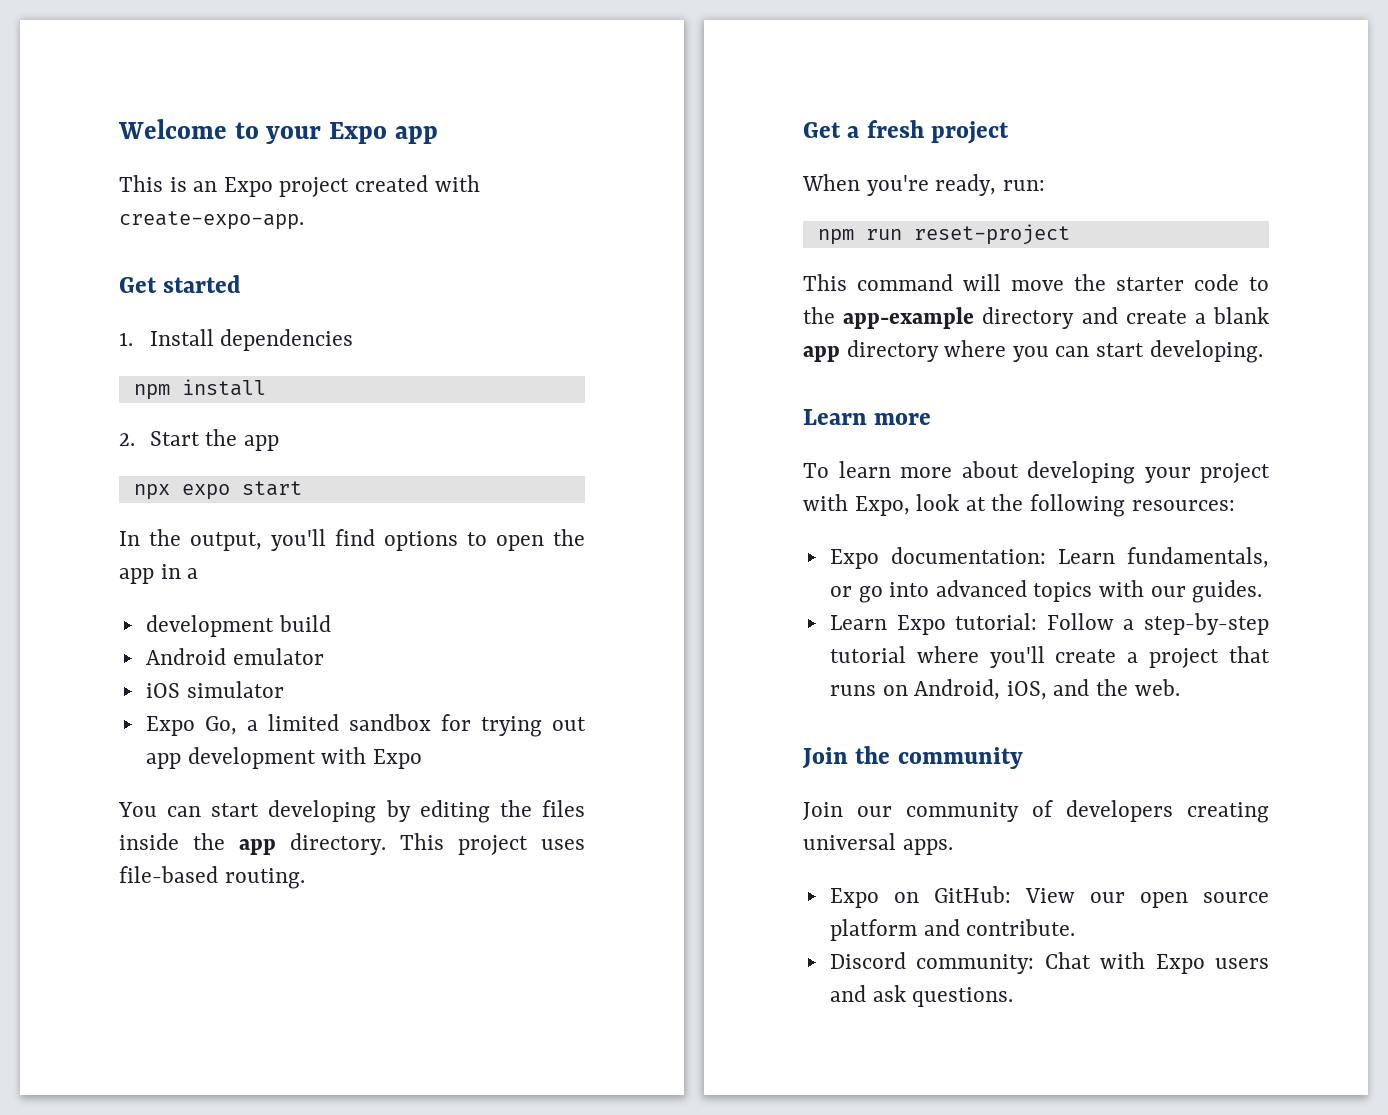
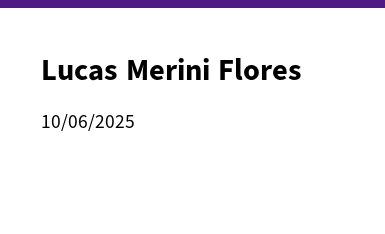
[118,119,438,144] [119,175,480,197] [119,211,304,230] [119,275,242,293] [119,329,354,351] [133,379,266,400] [119,429,279,451] [133,481,302,500] [119,529,585,551] [119,564,199,584] [145,615,331,637] [145,648,324,665] [145,681,284,698] [145,714,586,737] [145,747,422,769] [118,800,586,823] [119,833,585,855] [119,866,305,889] [803,120,1009,144] [802,174,1045,196] [817,224,1070,245] [803,274,1269,291] [803,307,1269,329] [803,340,1263,363] [803,409,932,425] [803,461,1270,484] [803,494,1235,517] [829,547,1269,569] [829,580,1263,603] [829,613,1269,635] [829,646,1270,668] [829,679,1180,700] [802,746,1023,769] [803,800,1269,823] [803,833,953,855] [829,886,1269,908] [829,919,1076,941] [829,952,1269,974] [829,985,1014,1007] Welcome to your Expo app // This is an Expo project created with create-expo-app. // Get started // 1. Install dependencies // npm install // 2. Start the app // npx expo start // In the output, you'll find options to open the app in a // development build // Android emulator // iOS simulator // Expo Go, a limited sandbox for trying out app development with Expo // You can start developing by editing the files inside the app directory. This project uses file-based routing. // Get a fresh project // When you're ready, run: // npm run reset-project // This command will move the starter code to the app-example directory and create a blank app directory where you can start developing. // Learn more // To learn more about developing your project with Expo, look at the following resources: // Expo documentation: Learn fundamentals, or go into advanced topics with our guides. // Learn Expo tutorial: Follow a step-by-step tutorial where you'll create a project that runs on Android, iOS, and the web. // Join the community // Join our community of developers creating universal apps. // Expo on GitHub: View our open source platform and contribute. // Discord community: Chat with Expo users and ask questions. -> [41,58,303,81] [41,114,135,131] Lucas Merini Flores // 10/06/2025

